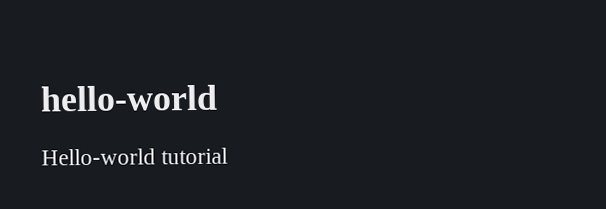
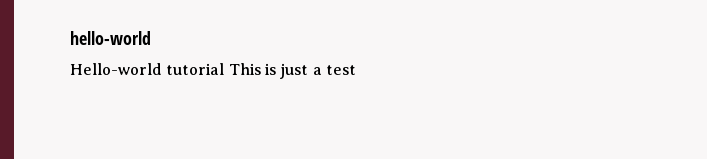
(229, 156) none -> [228,63,356,79] This is just a test

